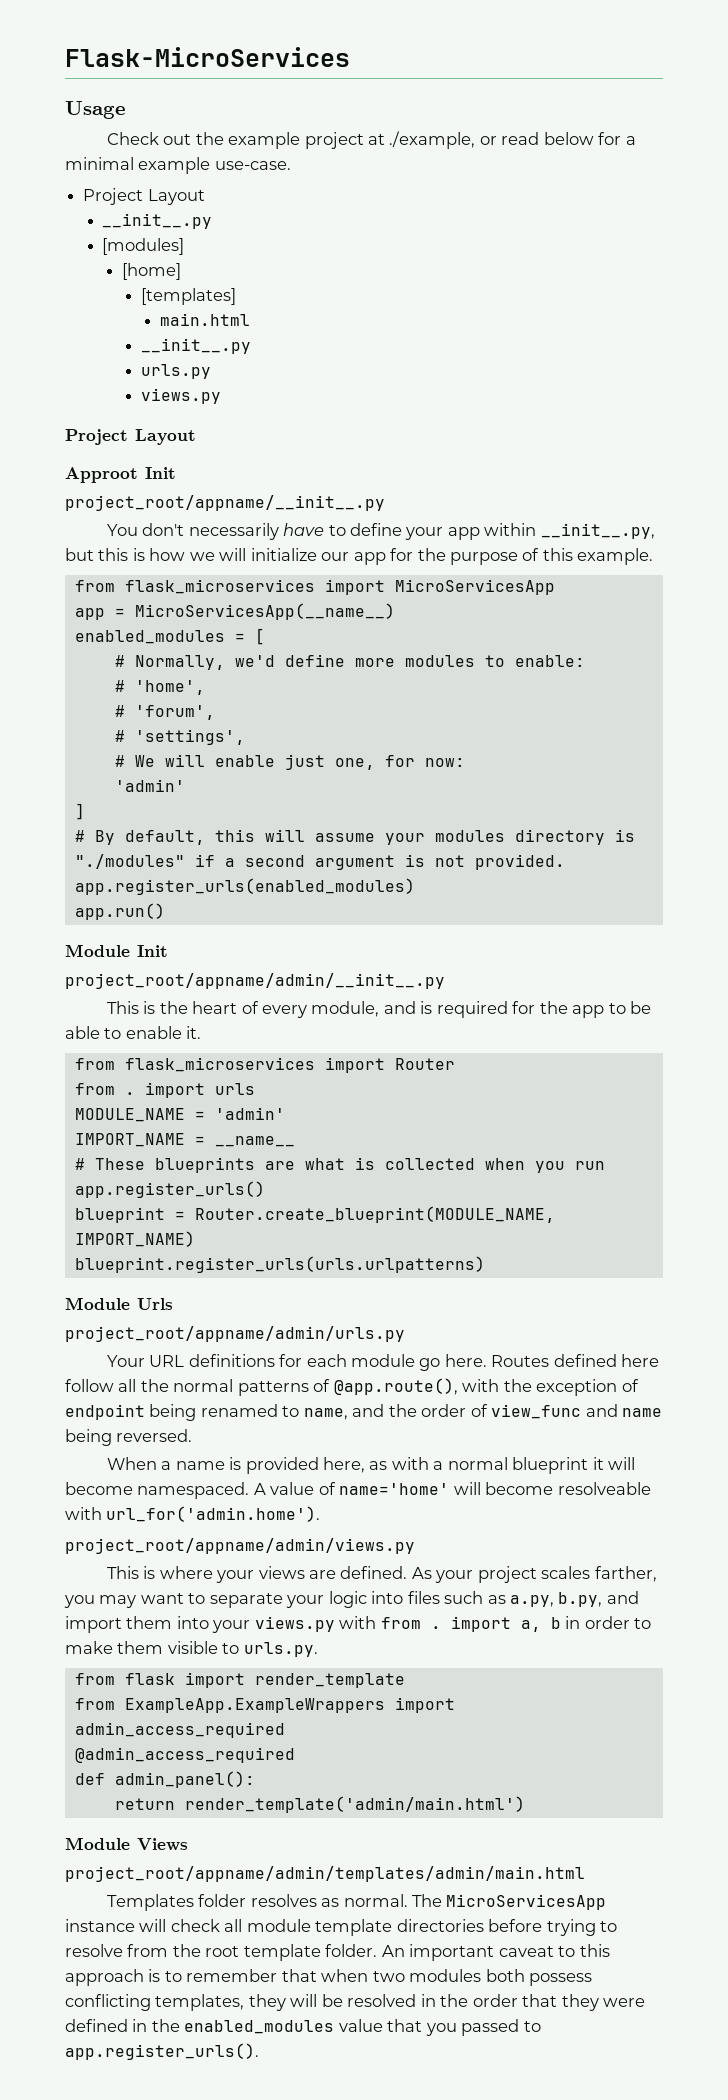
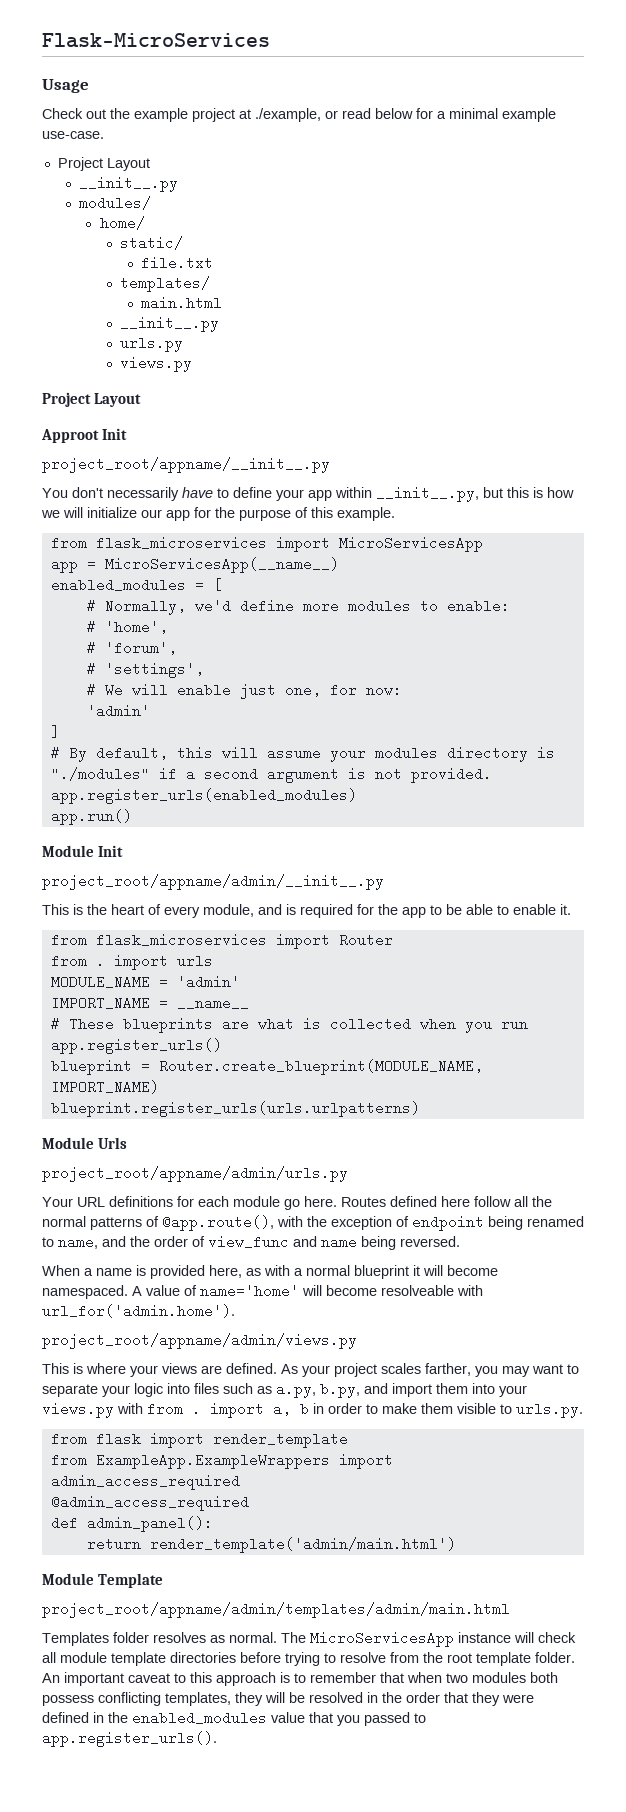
[102,238,185,255] [121,263,181,280] [140,288,236,305] [modules] // [home] // [templates] -> [78,196,151,210] [99,216,145,230] [120,236,184,250] [141,256,214,270] [120,276,211,292] modules/ // home/ // static/ // file.txt // templates/
[137,1838,188,1851] Views -> [97,1573,163,1588] Template

